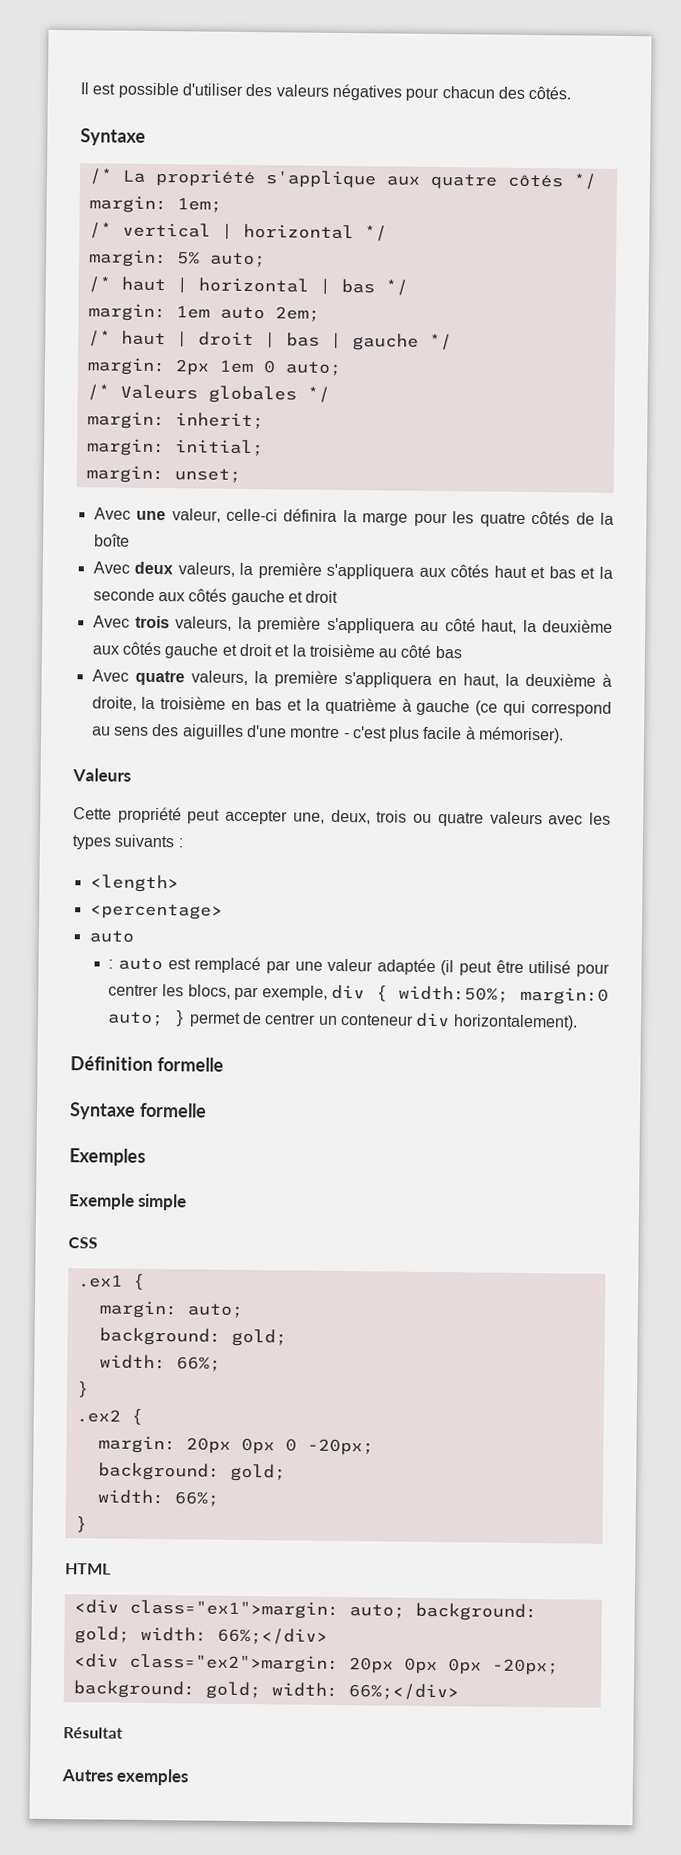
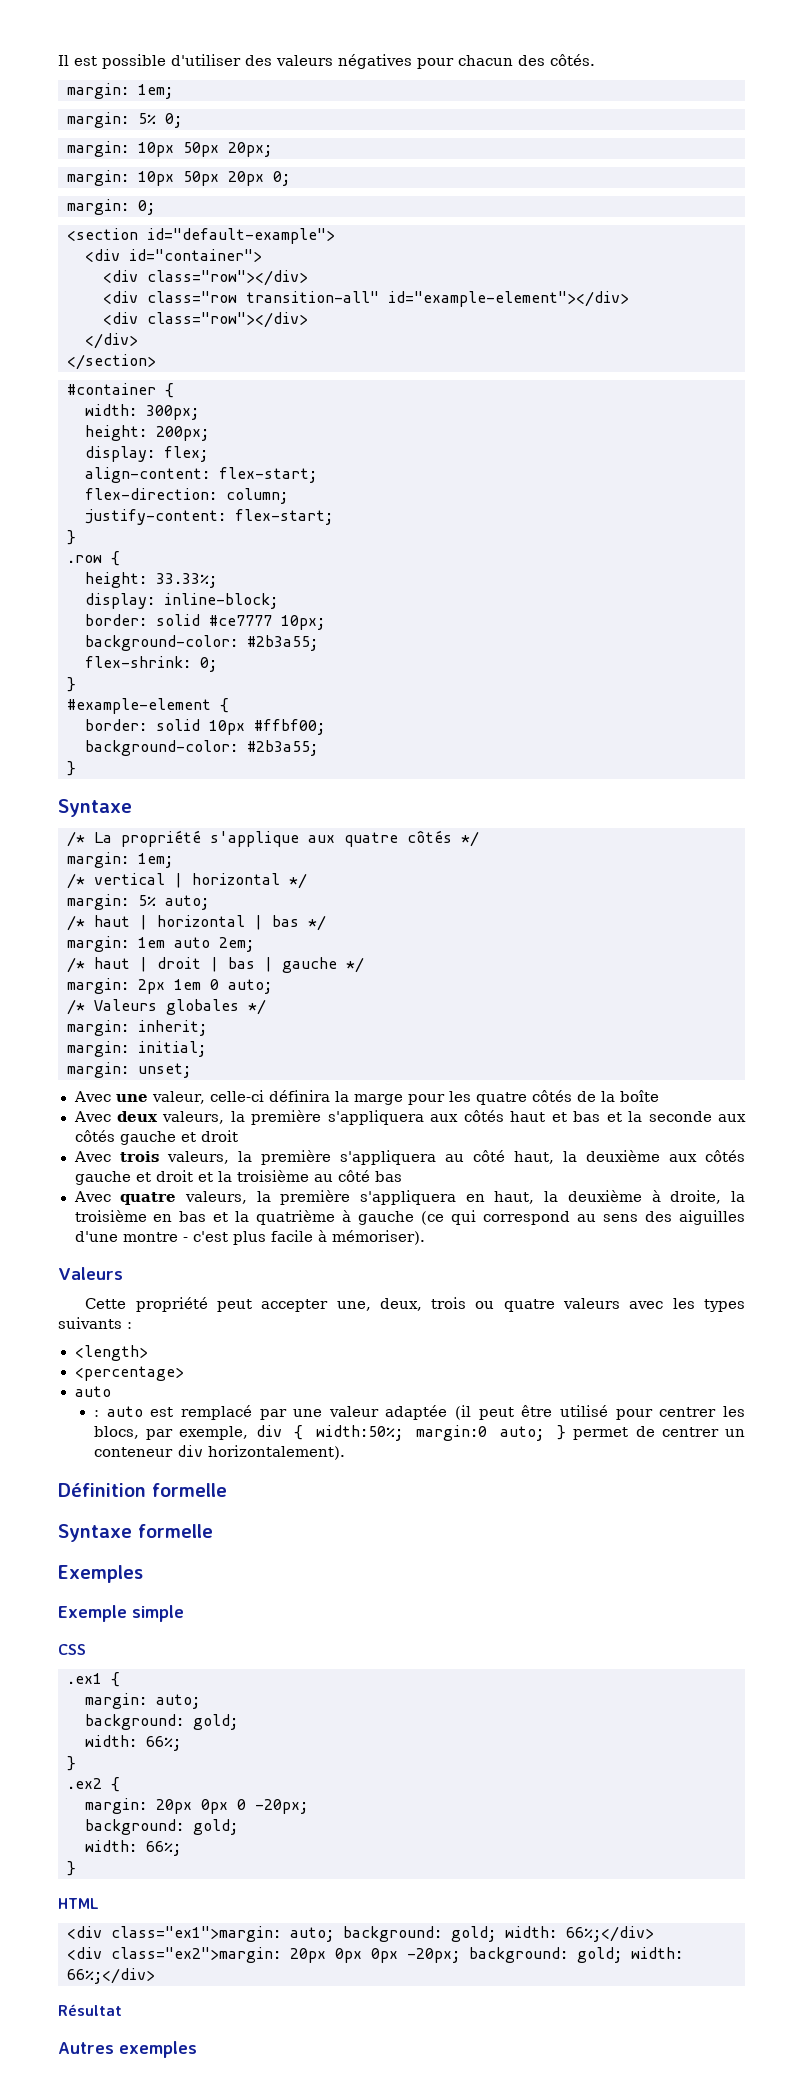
(572, 92) none -> [67,83,173,99] [67,112,182,128] [67,141,272,157] [67,170,290,186] [67,199,155,215] [67,228,335,244] [85,249,262,262] [103,270,308,286] [103,291,629,307] [103,312,308,328] [85,333,138,349] [67,354,156,370] [67,383,174,398] [85,404,199,420] [85,425,209,441] [85,446,208,462] [85,467,317,483] [85,488,288,504] [85,509,333,525] [67,530,76,545] [67,551,120,566] [85,572,217,588] [85,593,278,609] [85,614,325,630] [85,635,318,651] [85,656,217,672] [67,677,76,692] [67,698,229,714] [85,719,325,735] [85,740,318,756] [67,761,76,776] // margin: 1em; // margin: 5% 0; // margin: 10px 50px 20px; // margin: 10px 50px 20px 0; // margin: 0; // <section id="default-example"> // <div id="container"> // <div class="row"></div> // <div class="row transition-all" id="example-element"></div> // <div class="row"></div> // </div> // </section> // #container { // width: 300px; // height: 200px; // display: flex; // align-content: flex-start; // flex-direction: column; // justify-content: flex-start; // } // .row { // height: 33.33%; // display: inline-block; // border: solid #ce7777 10px; // background-color: #2b3a55; // flex-shrink: 0; // } // #example-element { // border: solid 10px #ffbf00; // background-color: #2b3a55; // }

